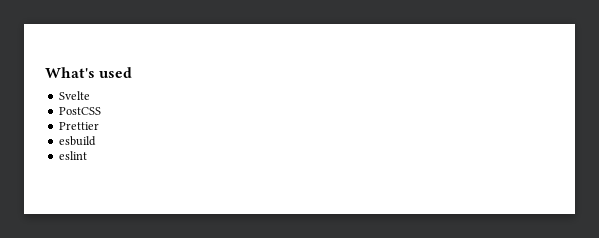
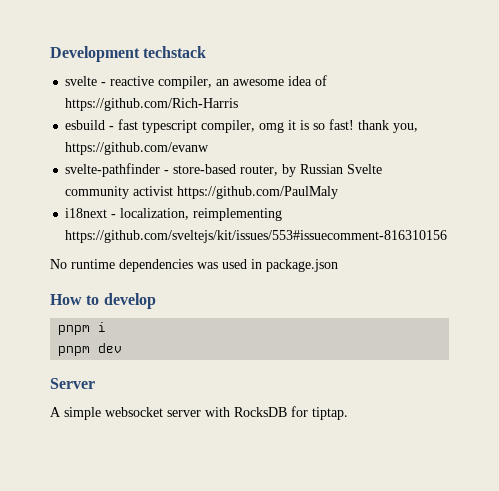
[45,67,133,78] [58,91,90,100] [58,107,101,115] [58,122,99,130] [58,136,96,146] [58,151,87,160] What's used // Svelte // PostCSS // Prettier // esbuild // eslint -> [50,46,207,62] [65,75,328,89] [65,98,239,111] [65,119,419,133] [65,142,210,155] [65,163,383,177] [65,186,339,199] [65,208,283,221] [65,230,448,243] [50,259,338,272] [50,293,156,309] [58,322,107,335] [58,343,123,356] [50,378,95,389] [50,406,348,420] Development techstack // svelte - reactive compiler, an awesome idea of https://github.com/Rich-Harris // esbuild - fast typescript compiler, omg it is so fast! thank you, https://github.com/evanw // svelte-pathfinder - store-based router, by Russian Svelte community activist https://github.com/PaulMaly // i18next - localization, reimplementing https://github.com/sveltejs/kit/issues/553#issuecomment-816310156 // No runtime dependencies was used in package.json // How to develop // pnpm i // pnpm dev // Server // A simple websocket server with RocksDB for tiptap.

